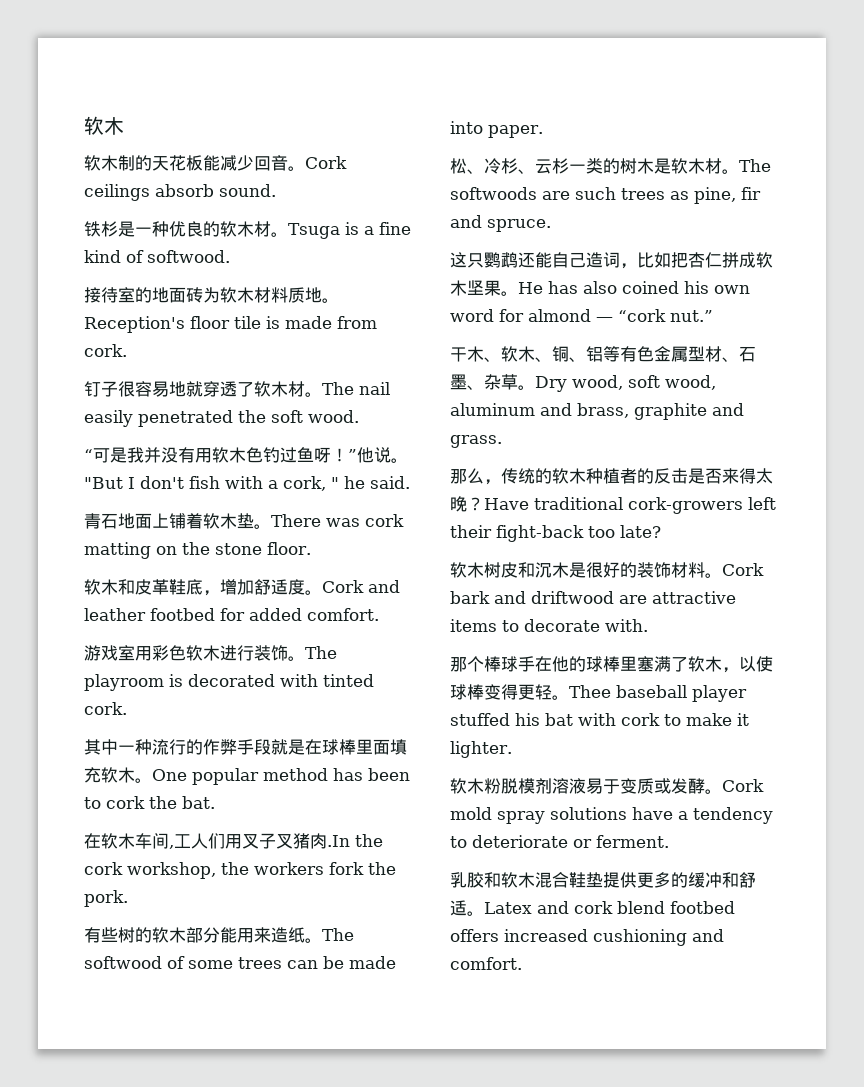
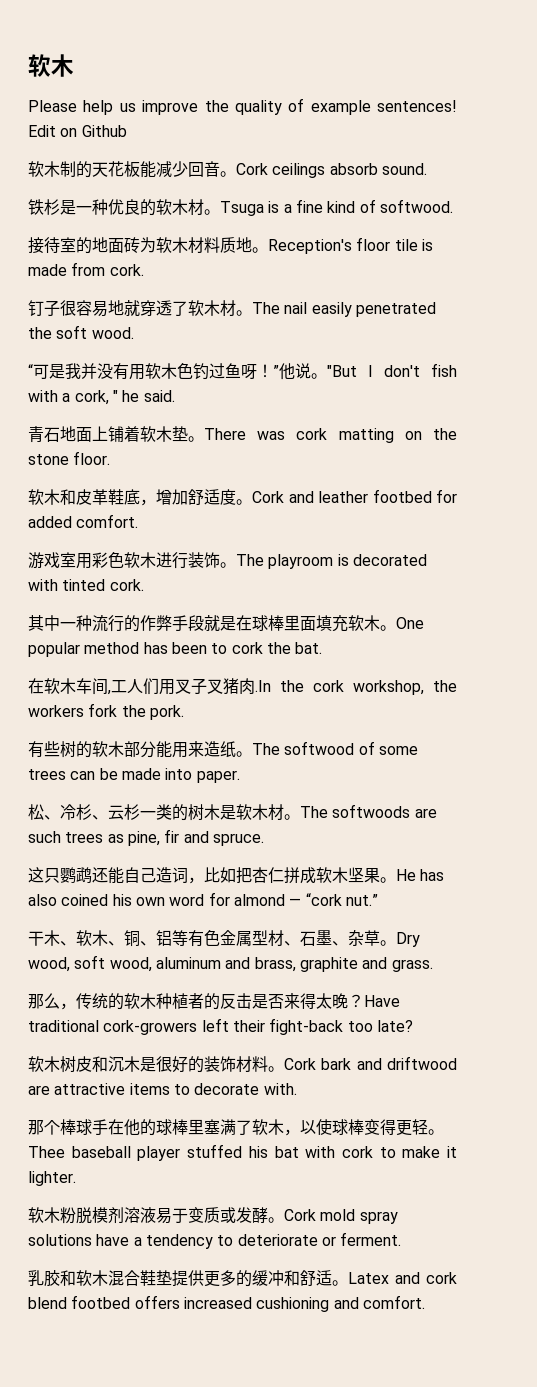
[84,116,124,135] 软木 -> [28,54,74,77] [28,98,457,115] [28,125,127,137] 软木 // Please help us improve the quality of example sentences! Edit on Github

